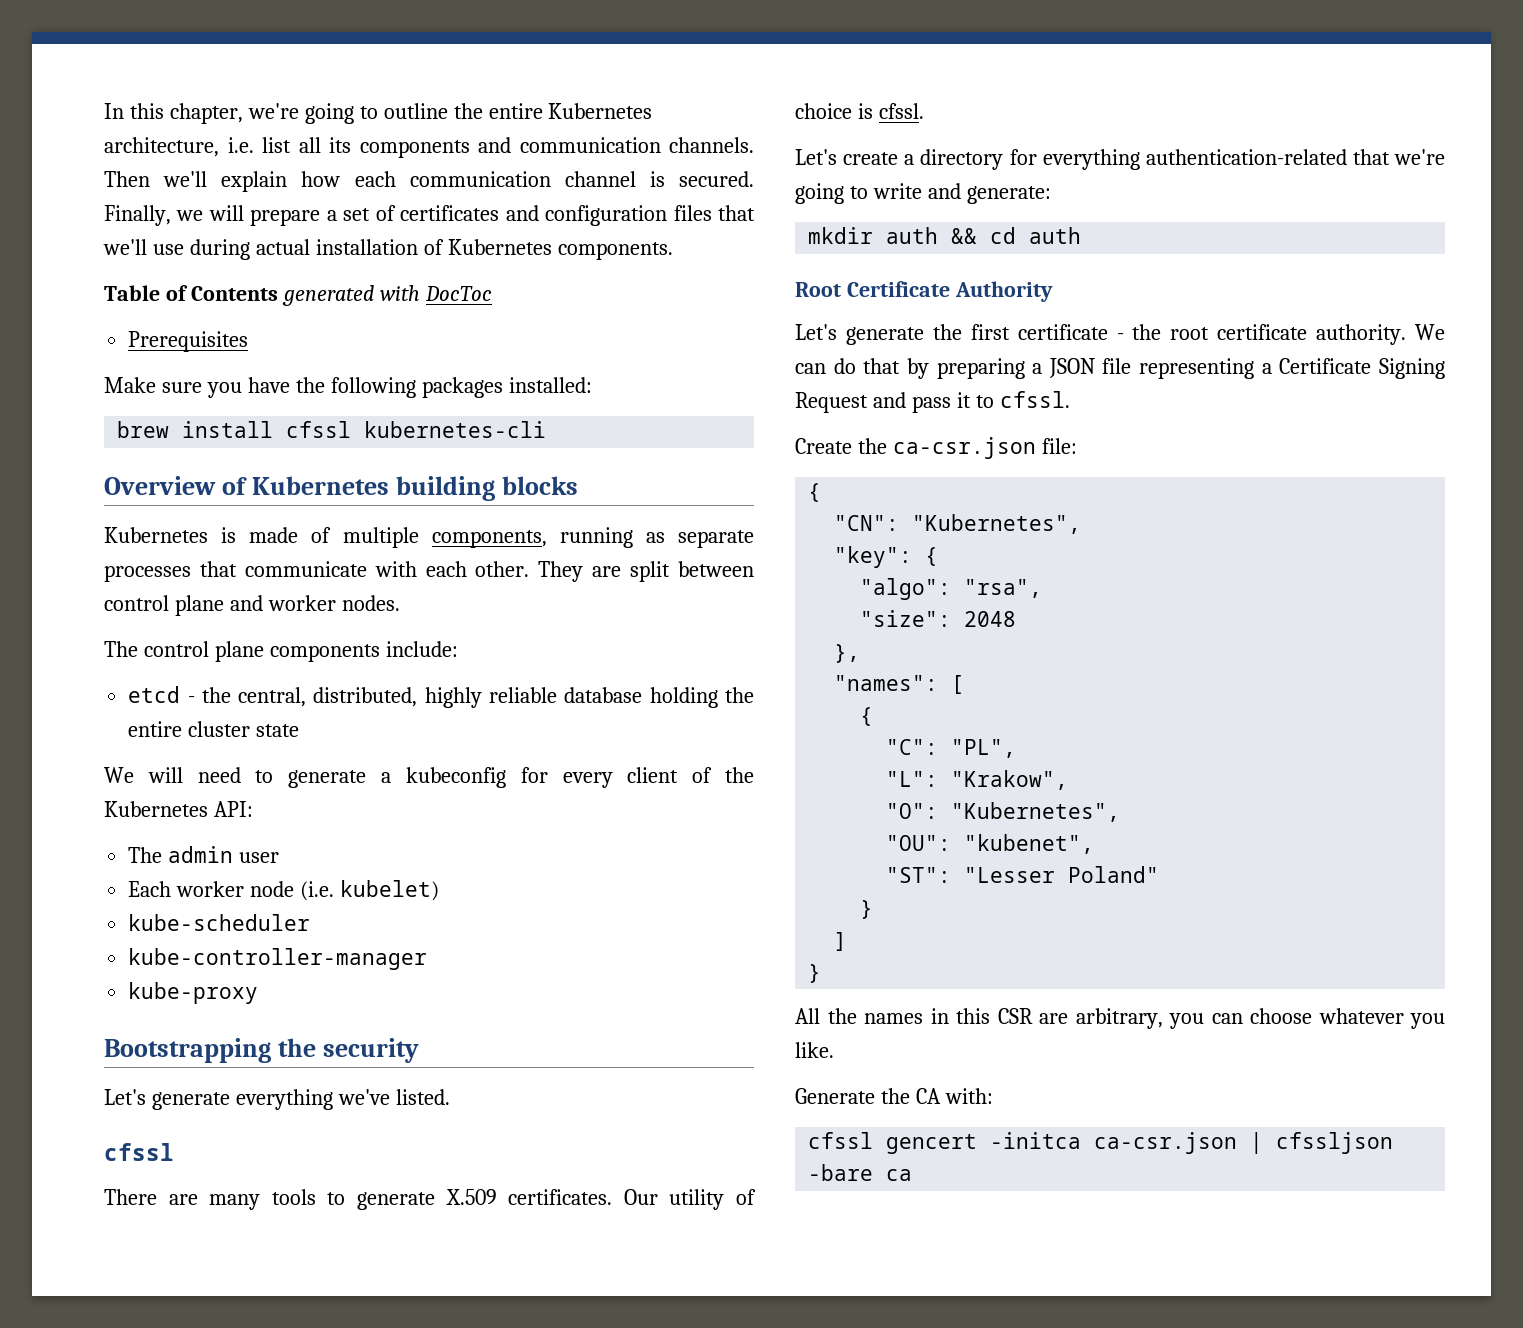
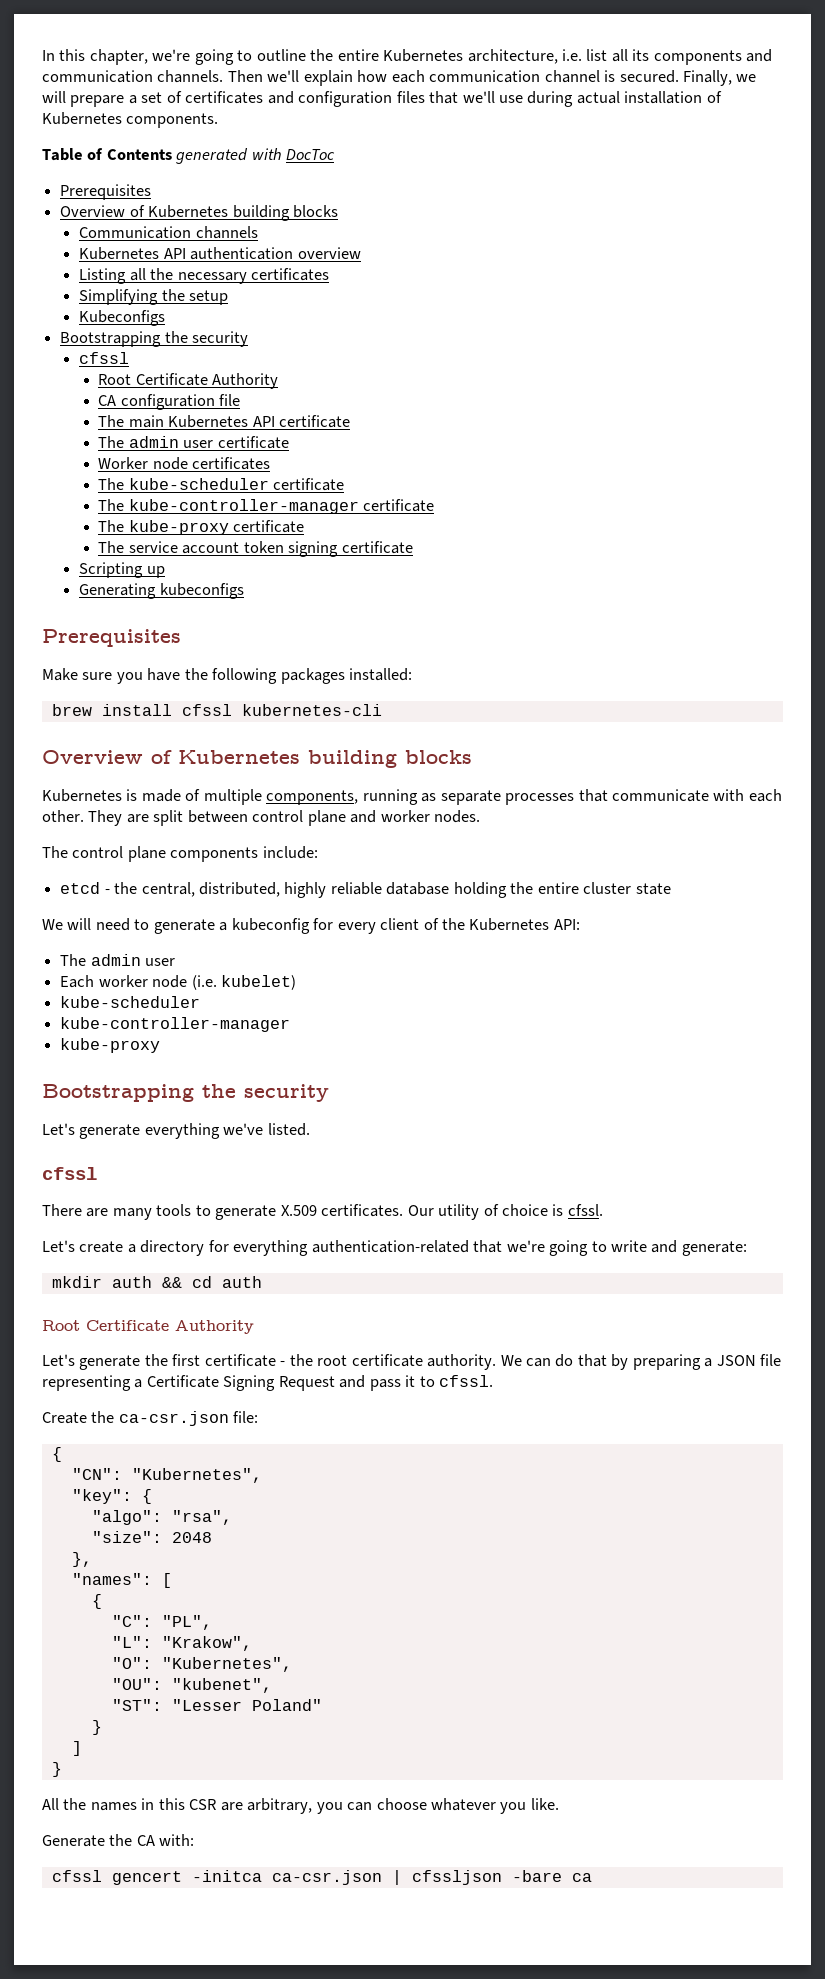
(249, 341) none -> [60,205,338,221] [79,226,258,239] [79,247,361,260] [79,268,330,284] [79,289,229,305] [79,310,166,326] [60,331,249,347] [79,352,130,364] [98,373,279,389] [98,394,241,410] [98,415,351,428] [98,436,289,449] [98,457,271,470] [98,478,345,491] [98,499,435,514] [98,520,305,535] [98,541,413,557] [79,562,165,578] [79,583,244,599] [42,629,181,647] // Overview of Kubernetes building blocks // Communication channels // Kubernetes API authentication overview // Listing all the necessary certificates // Simplifying the setup // Kubeconfigs // Bootstrapping the security // cfssl // Root Certificate Authority // CA configuration file // The main Kubernetes API certificate // The admin user certificate // Worker node certificates // The kube-scheduler certificate // The kube-controller-manager certificate // The kube-proxy certificate // The service account token signing certificate // Scripting up // Generating kubeconfigs // Prerequisites

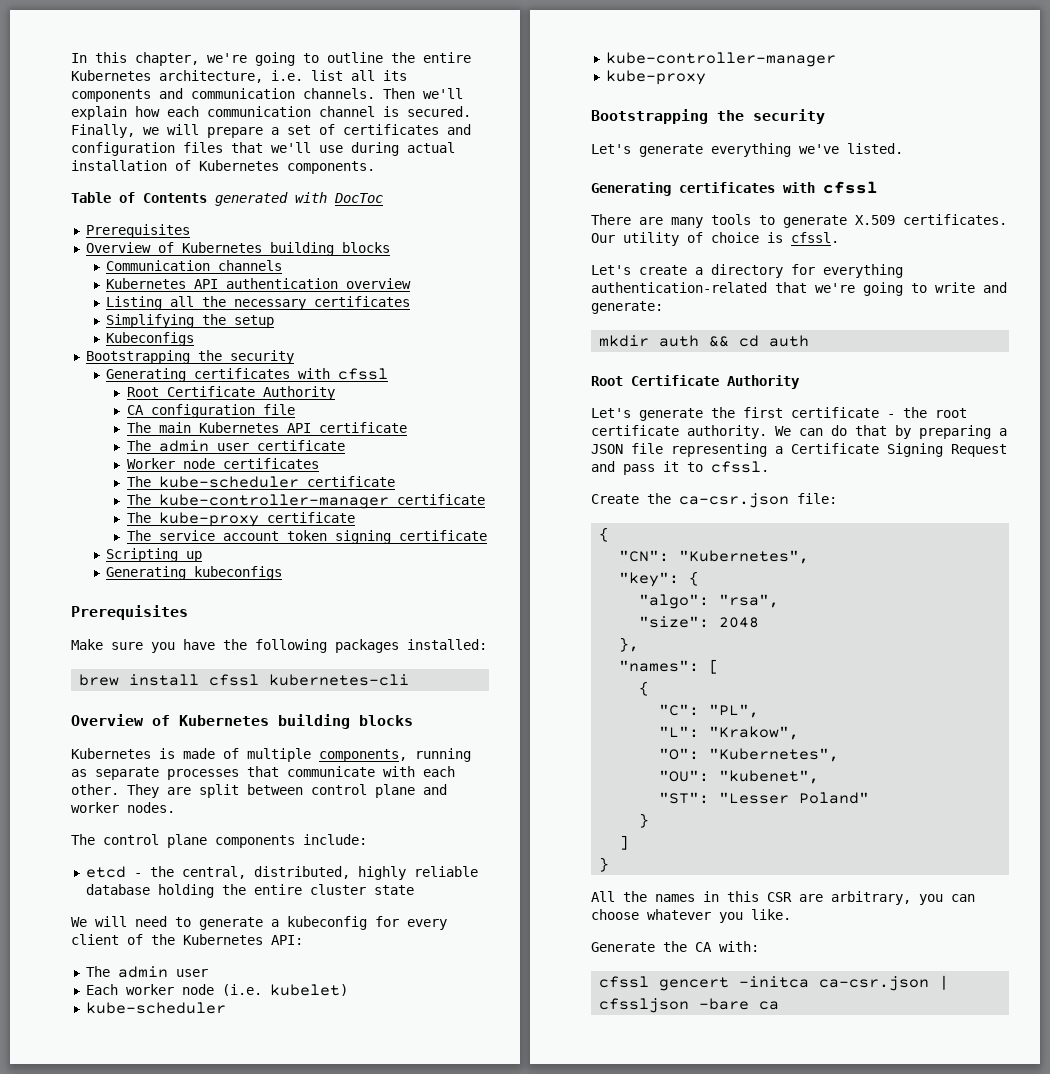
(249, 339) none -> [106,368,331,382] Generating certificates with
(310, 1129) none -> [591,182,815,196] Generating certificates with

